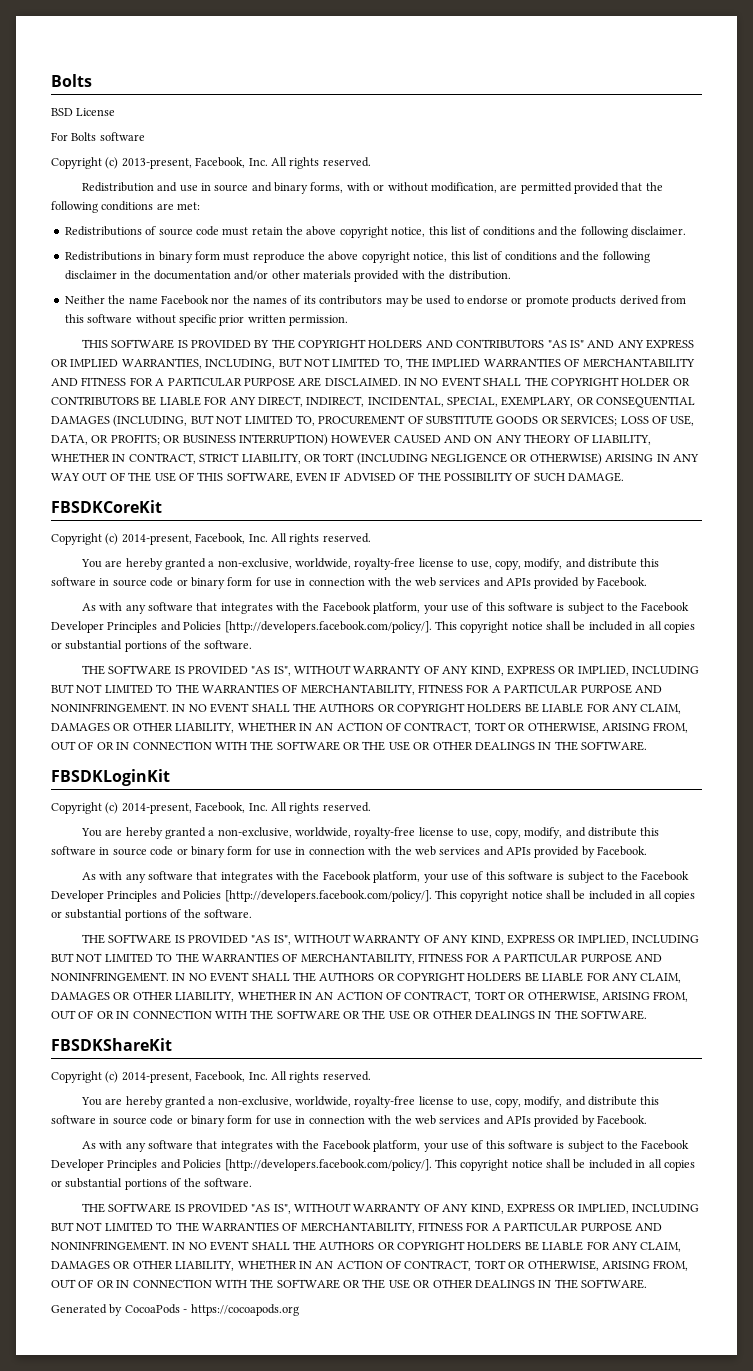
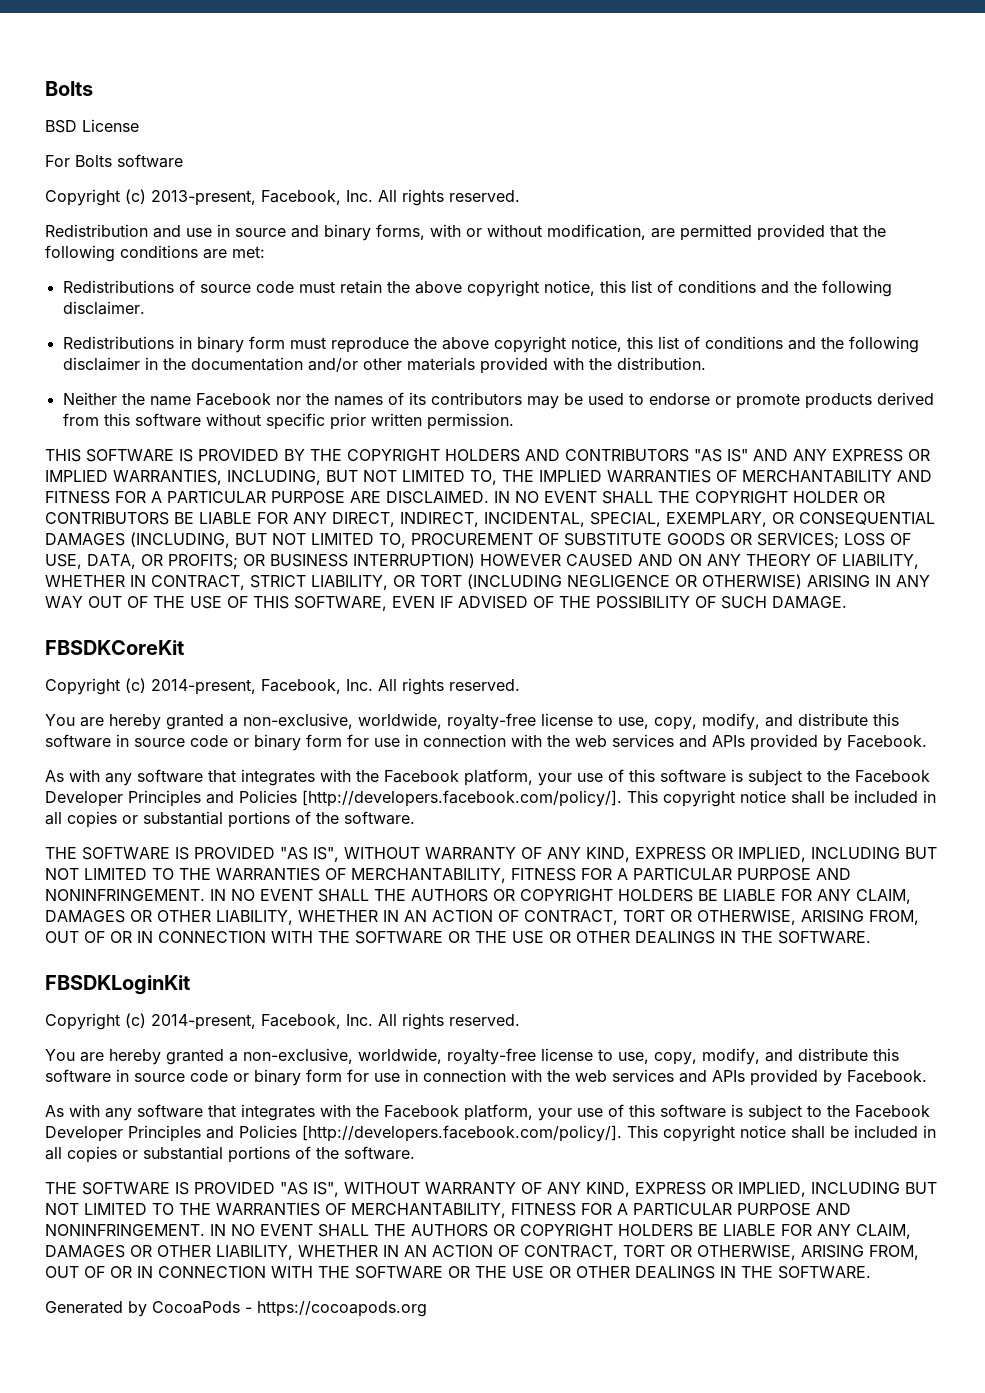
[51,1038,172,1051] [51,1071,371,1083] [80,1096,660,1108] [51,1115,648,1127] [81,1140,689,1152] [51,1159,695,1171] [51,1178,252,1190] [81,1203,700,1214] [51,1222,662,1233] [51,1241,682,1252] [51,1260,689,1271] [51,1279,647,1289] // FBSDKShareKit // Copyright (c) 2014-present, Facebook, Inc. All rights reserved. // You are hereby granted a non-exclusive, worldwide, royalty-free license to use, copy, modify, and distribute this software in source code or binary form for use in connection with the web services and APIs provided by Facebook. // As with any software that integrates with the Facebook platform, your use of this software is subject to the Facebook Developer Principles and Policies [http://developers.facebook.com/policy/]. This copyright notice shall be included in all copies or substantial portions of the software. // THE SOFTWARE IS PROVIDED "AS IS", WITHOUT WARRANTY OF ANY KIND, EXPRESS OR IMPLIED, INCLUDING BUT NOT LIMITED TO THE WARRANTIES OF MERCHANTABILITY, FITNESS FOR A PARTICULAR PURPOSE AND NONINFRINGEMENT. IN NO EVENT SHALL THE AUTHORS OR COPYRIGHT HOLDERS BE LIABLE FOR ANY CLAIM, DAMAGES OR OTHER LIABILITY, WHETHER IN AN ACTION OF CONTRACT, TORT OR OTHERWISE, ARISING FROM, OUT OF OR IN CONNECTION WITH THE SOFTWARE OR THE USE OR OTHER DEALINGS IN THE SOFTWARE. -> (871, 1272) none

